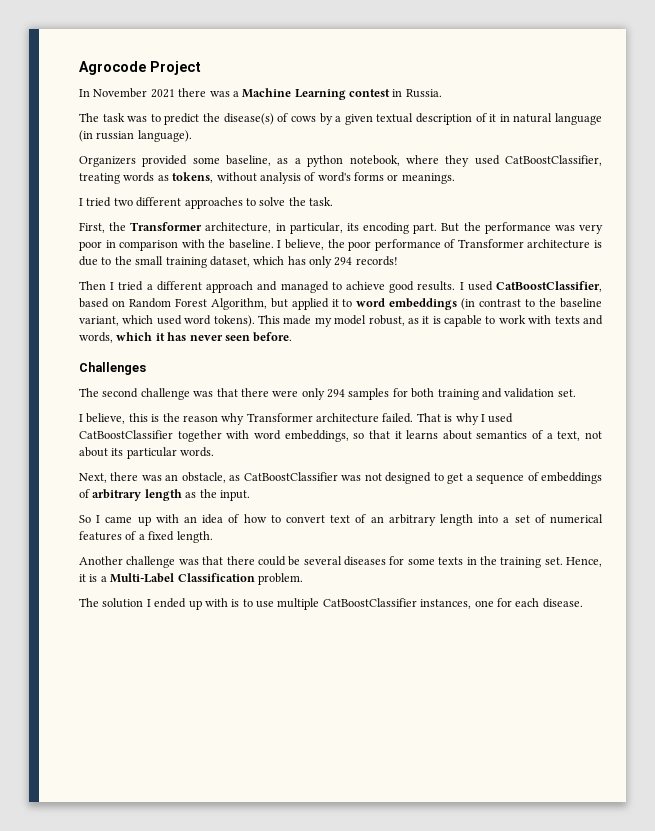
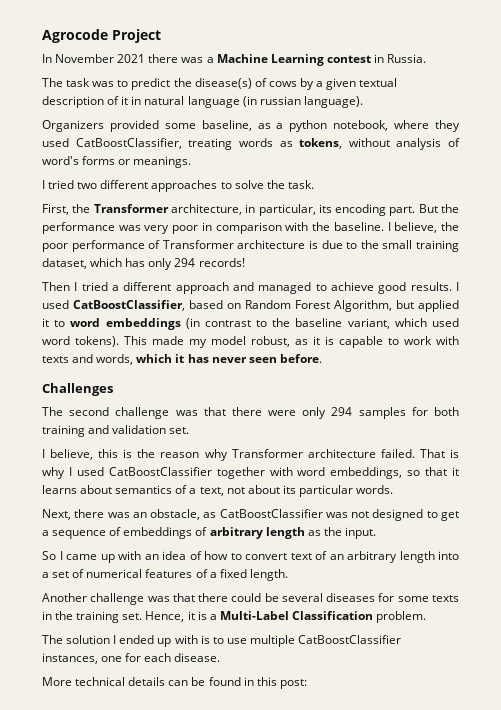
(583, 603) none -> [42,677,307,689] // More technical details can be found in this post:

